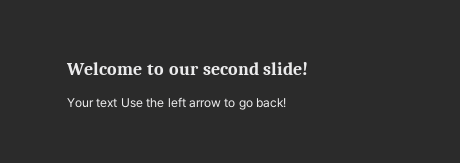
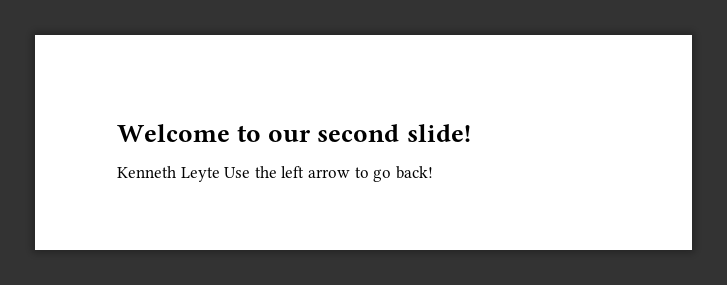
[67,98,118,108] Your text -> [117,166,220,182] Kenneth Leyte

